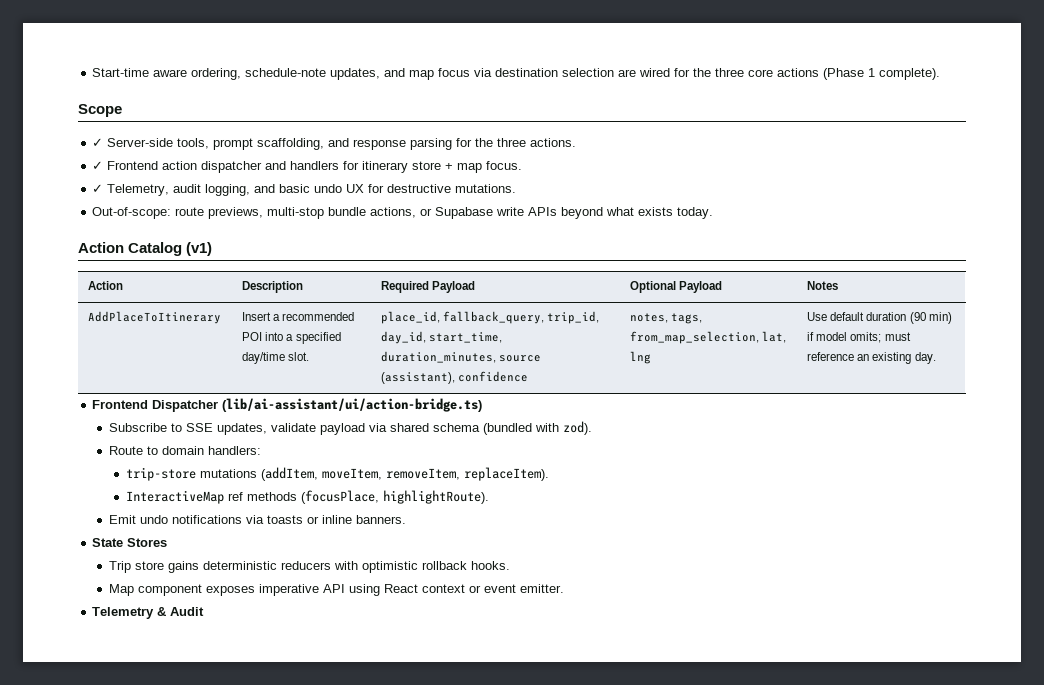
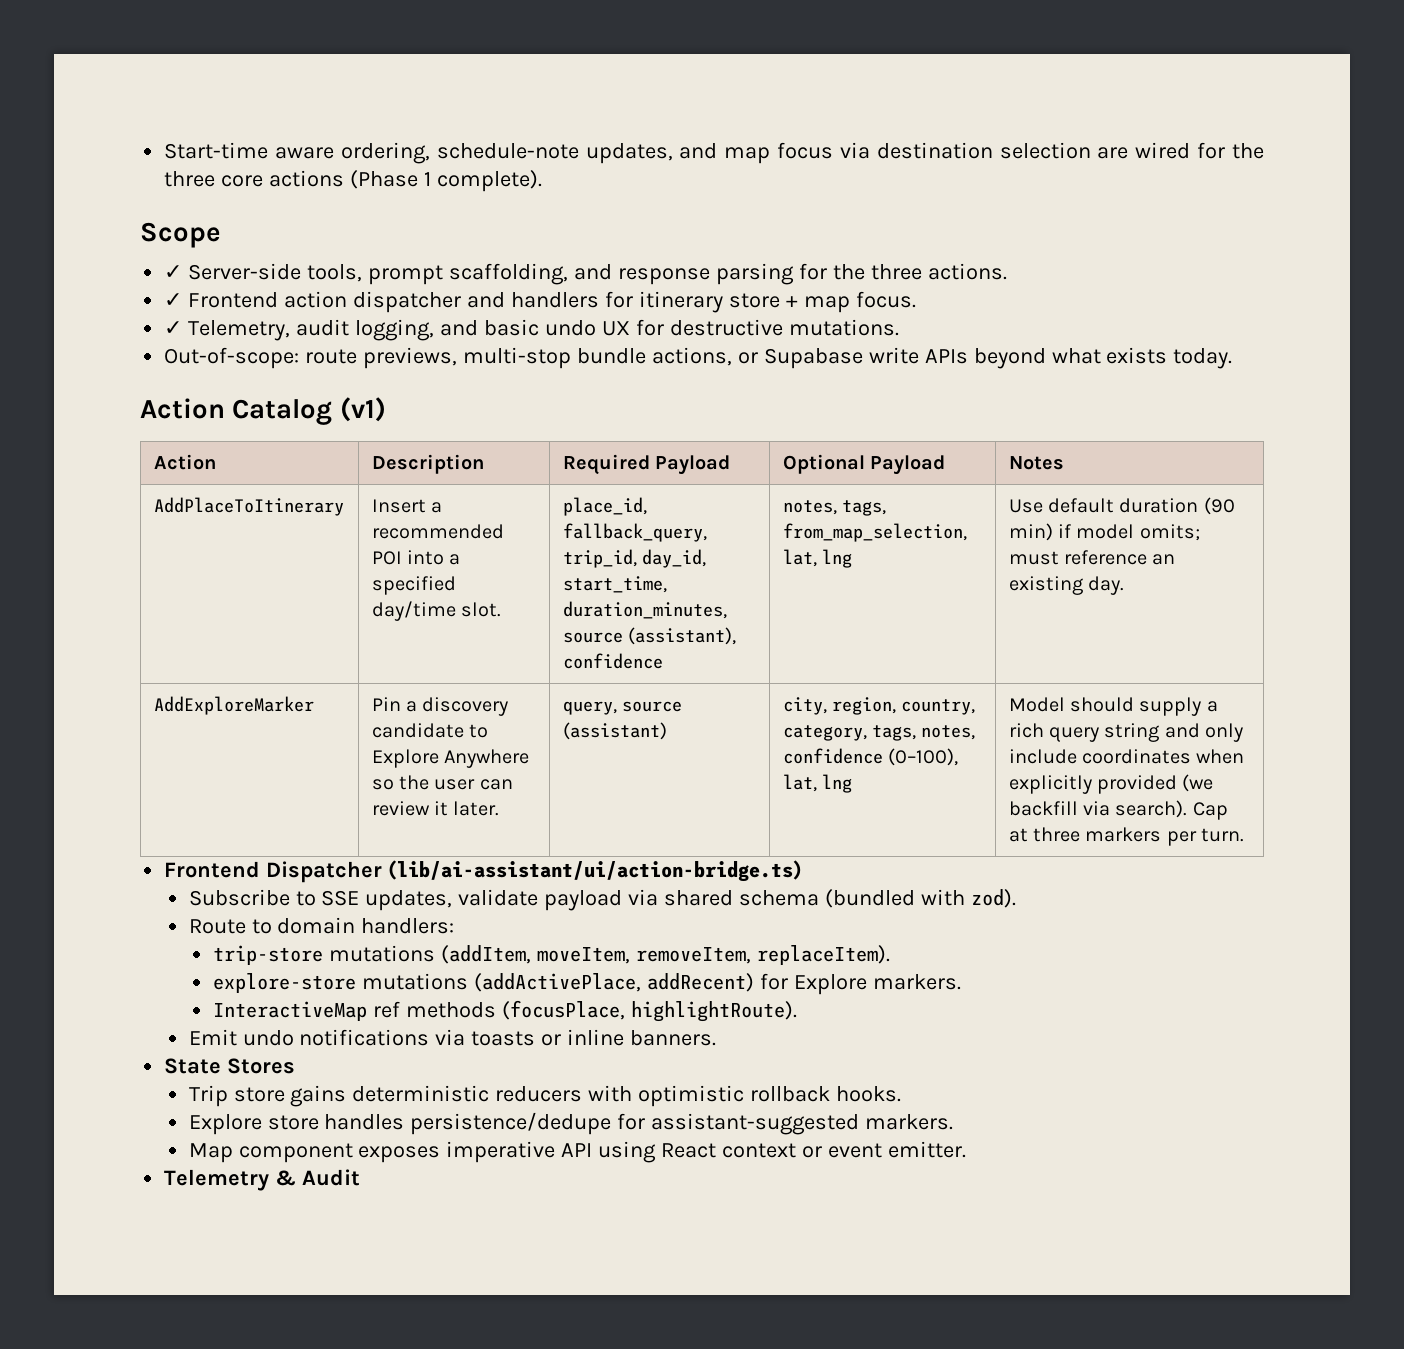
(936, 358) none -> [153,696,314,715] [371,697,509,716] [371,723,488,738] [371,749,529,768] [371,775,513,790] [371,801,500,816] [562,701,682,715] [562,722,667,740] [782,697,976,715] [782,725,976,741] [782,748,958,766] [782,774,852,793] [1008,697,1218,716] [1008,723,1244,742] [1008,749,1245,764] [1008,774,1214,794] [1008,800,1228,820] [1008,827,1245,846] // AddExploreMarker | Pin a discovery candidate to Explore Anywhere so the user can review it later. | query, source (assistant) | city, region, country, category, tags, notes, confidence (0–100), lat, lng | Model should supply a rich query string and only include coordinates when explicitly provided (we backfill via search). Cap at three markers per turn.
(549, 474) none -> [212,973,961,995] // explore-store mutations (addActivePlace, addRecent) for Explore markers.
(510, 565) none -> [188,1112,954,1135] // Explore store handles persistence/dedupe for assistant-suggested markers.

